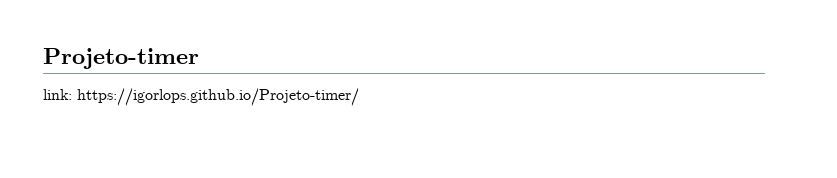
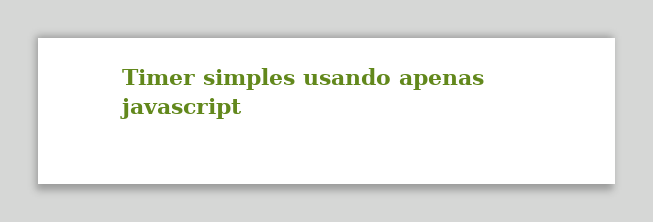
[43,48,199,69] [43,88,359,106] Projeto-timer // link: https://igorlops.github.io/Projeto-timer/ -> [122,68,484,90] [120,98,242,119] Timer simples usando apenas javascript

